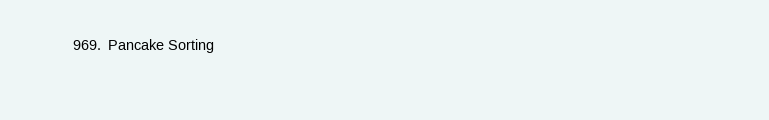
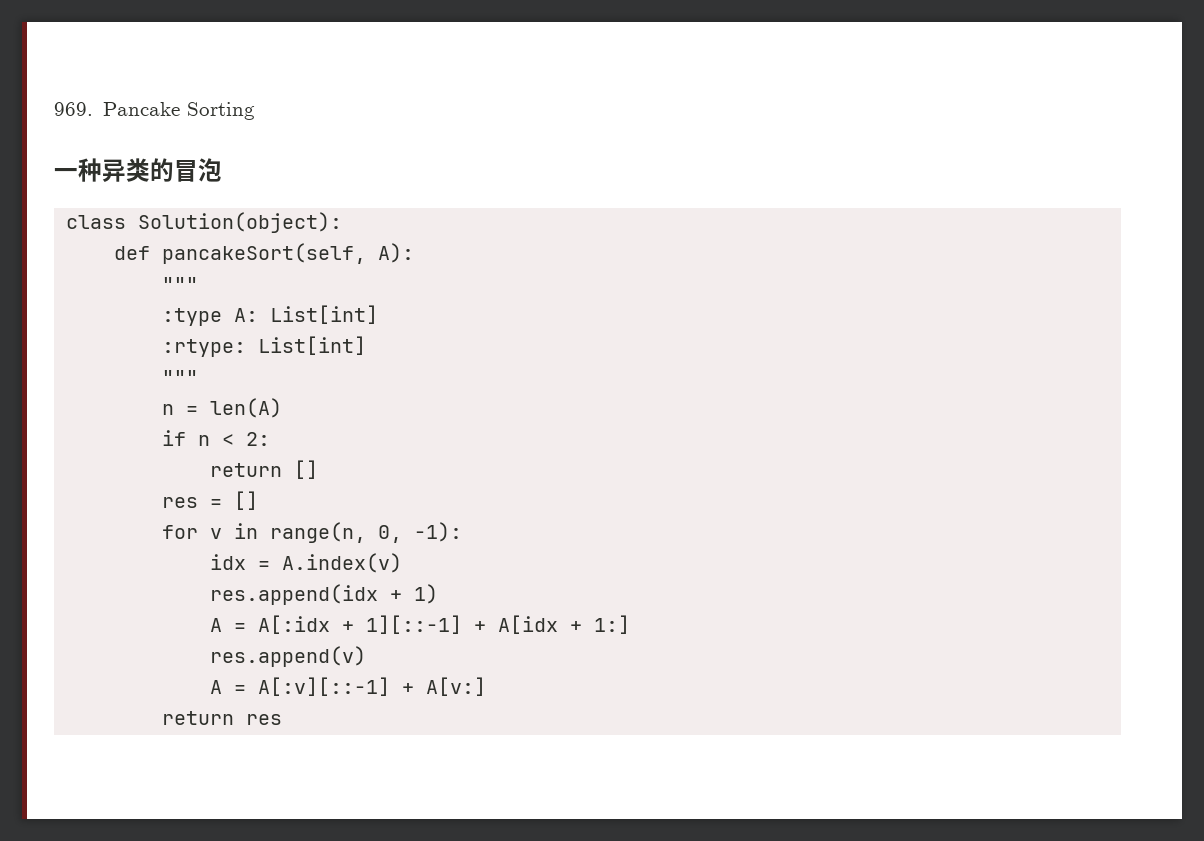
(215, 46) none -> [54,158,222,182] [66,212,343,233] [114,243,415,264] [162,277,199,291] [162,305,379,326] [162,336,367,357] [162,370,199,384] [162,398,283,418] [162,430,271,446] [210,460,319,479] [162,491,259,510] [162,522,463,543] [210,553,403,573] [210,584,439,605] [210,615,631,634] [210,646,367,667] [210,677,487,696] [162,711,283,725] // 一种异类的冒泡 // class Solution(object): // def pancakeSort(self, A): // """ // :type A: List[int] // :rtype: List[int] // """ // n = len(A) // if n < 2: // return [] // res = [] // for v in range(n, 0, -1): // idx = A.index(v) // res.append(idx + 1) // A = A[:idx + 1][::-1] + A[idx + 1:] // res.append(v) // A = A[:v][::-1] + A[v:] // return res

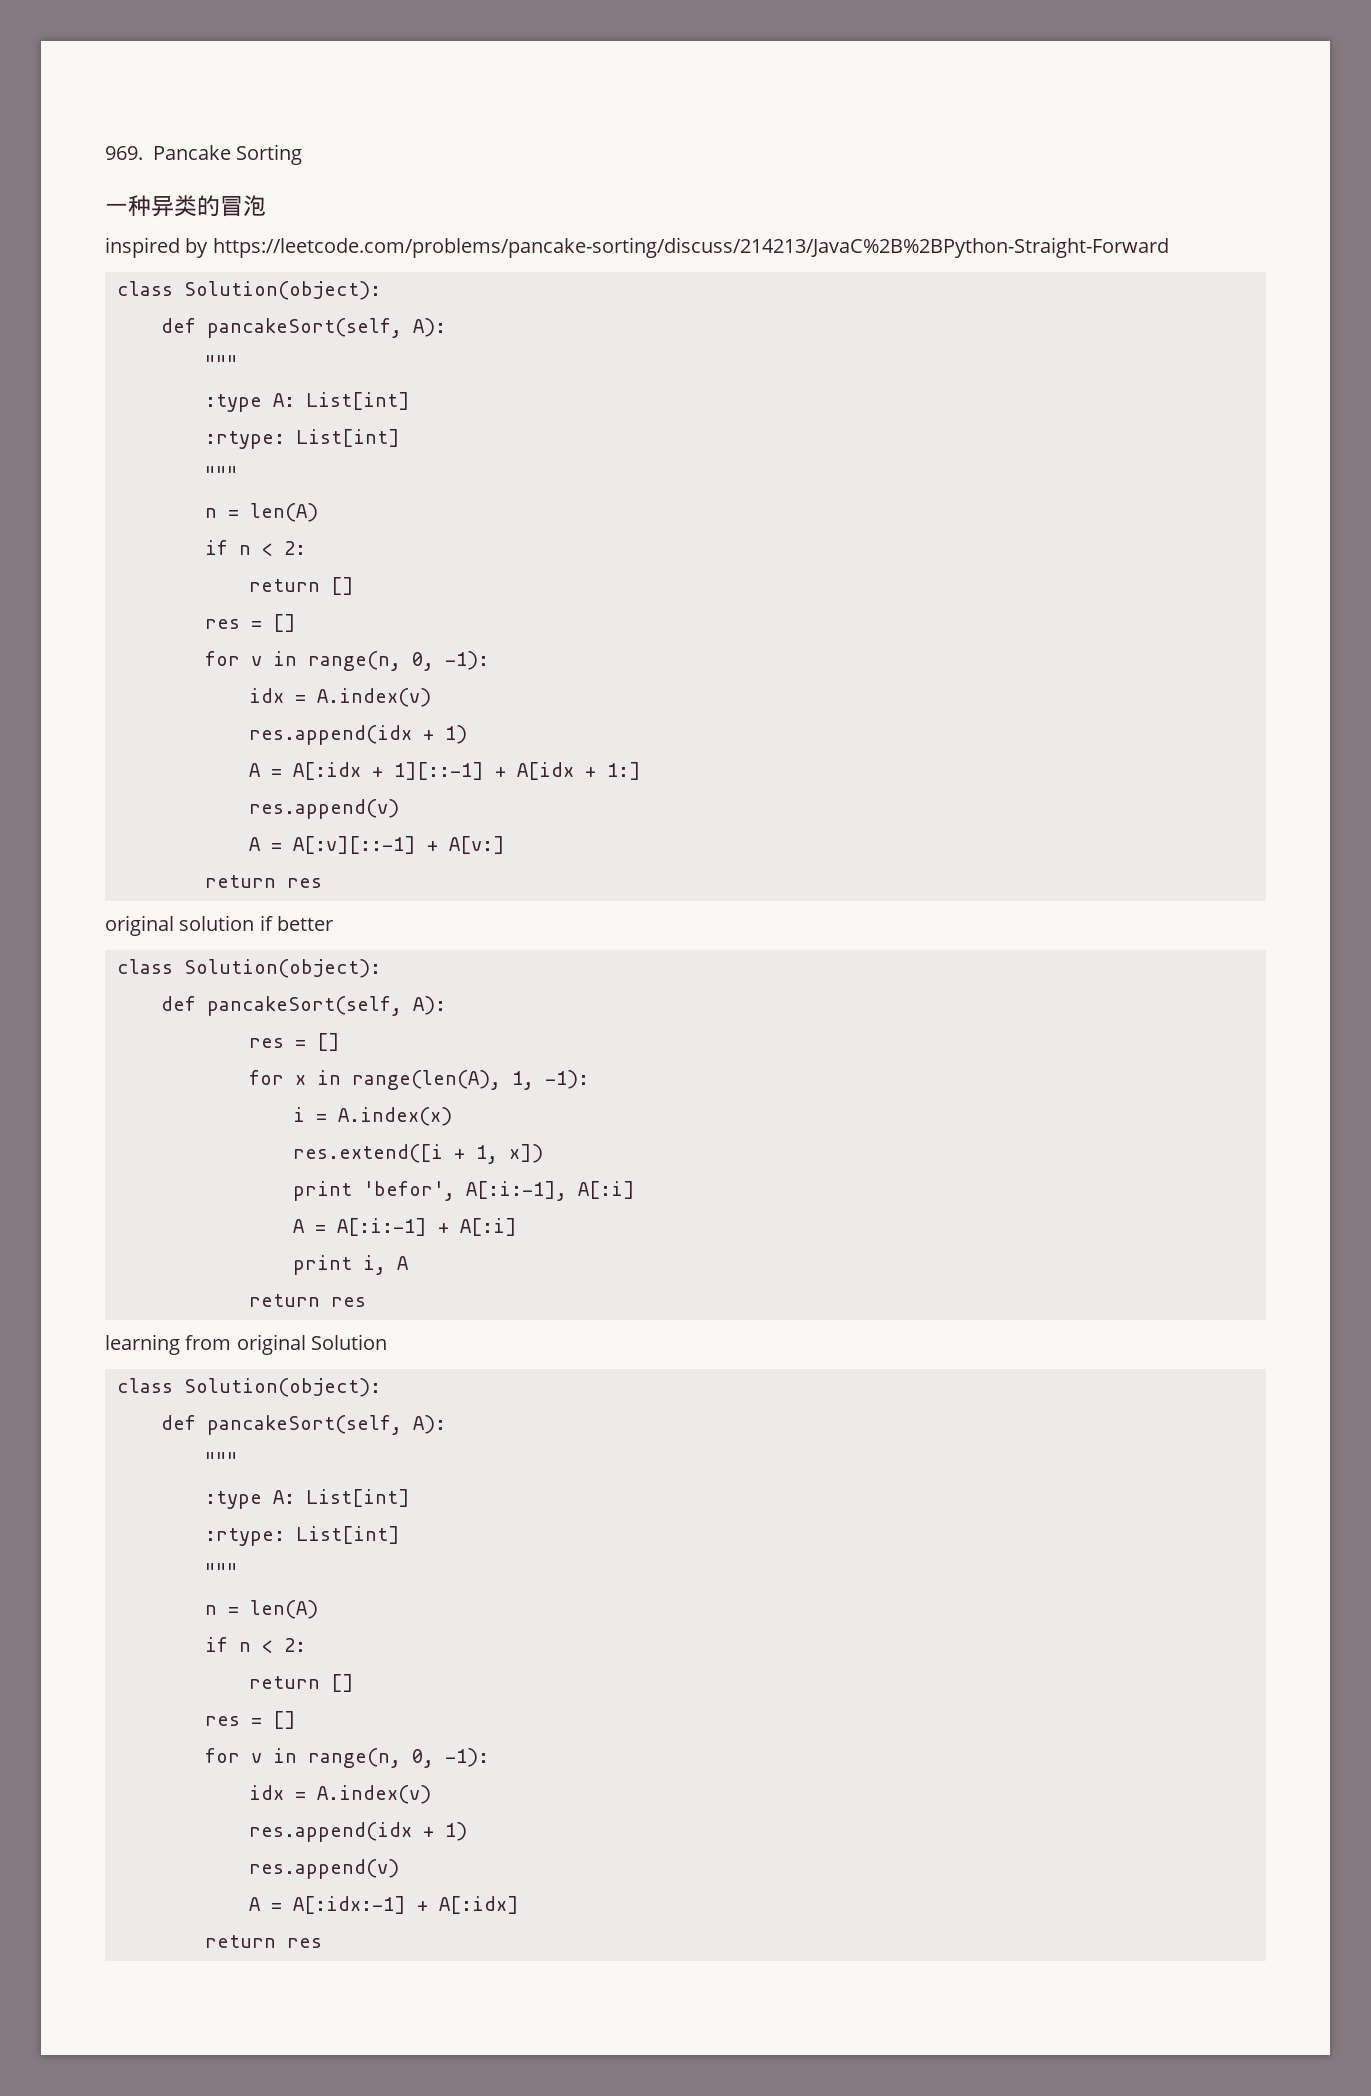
(222, 170) none -> [105,237,1169,258] // inspired by https://leetcode.com/problems/pancake-sorting/discuss/214213/JavaC%2B%2BPython-Straight-Forward
(283, 719) none -> [105,915,333,936] [116,959,381,978] [160,996,446,1016] [248,1033,340,1051] [248,1070,589,1090] [292,1107,452,1126] [292,1144,543,1164] [292,1181,635,1201] [292,1218,517,1236] [292,1255,409,1275] [248,1294,366,1307] [105,1334,387,1355] [116,1378,381,1397] [160,1415,446,1435] [204,1452,238,1467] [204,1489,410,1509] [204,1526,400,1546] [204,1563,238,1578] [204,1600,318,1619] [204,1637,306,1653] [248,1674,354,1692] [204,1711,296,1729] [204,1748,489,1768] [248,1785,431,1804] [248,1822,467,1842] [248,1859,399,1879] [248,1896,519,1914] [204,1935,322,1948] // original solution if better // class Solution(object): // def pancakeSort(self, A): // res = [] // for x in range(len(A), 1, -1): // i = A.index(x) // res.extend([i + 1, x]) // print 'befor', A[:i:-1], A[:i] // A = A[:i:-1] + A[:i] // print i, A // return res // learning from original Solution // class Solution(object): // def pancakeSort(self, A): // """ // :type A: List[int] // :rtype: List[int] // """ // n = len(A) // if n < 2: // return [] // res = [] // for v in range(n, 0, -1): // idx = A.index(v) // res.append(idx + 1) // res.append(v) // A = A[:idx:-1] + A[:idx] // return res

